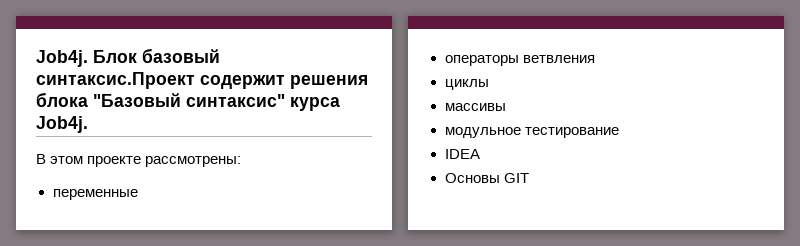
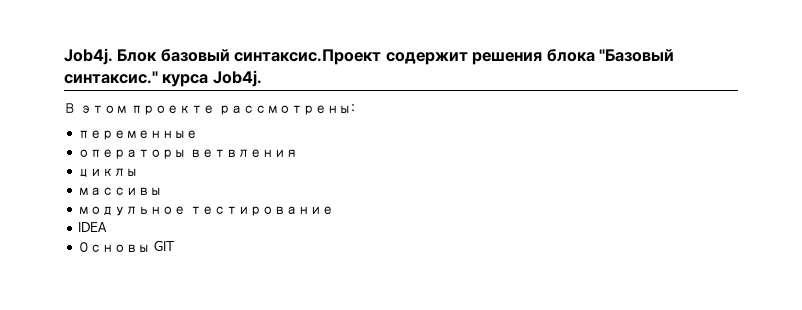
[186,94,285,107] синтаксис" -> [64,71,158,84] синтаксис."

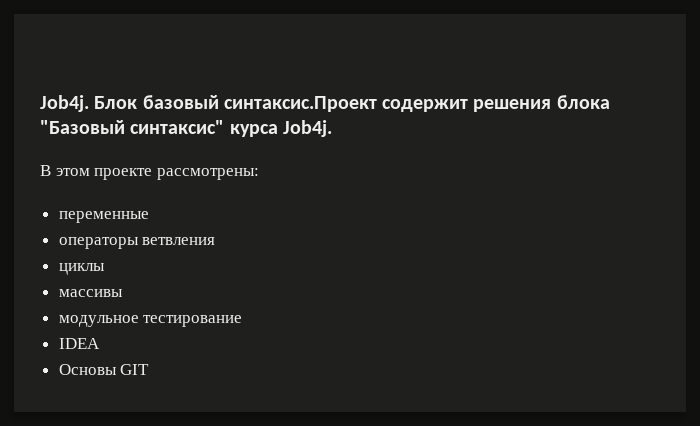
[64,71,158,84] синтаксис." -> [130,120,225,134] синтаксис"

